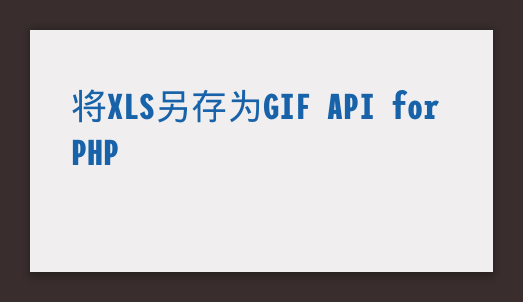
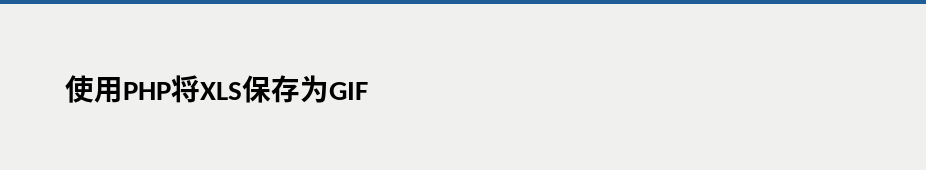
[71,89,439,123] [71,139,119,165] 将XLS另存为GIF API for PHP -> [65,75,368,103] 使用PHP将XLS保存为GIF

